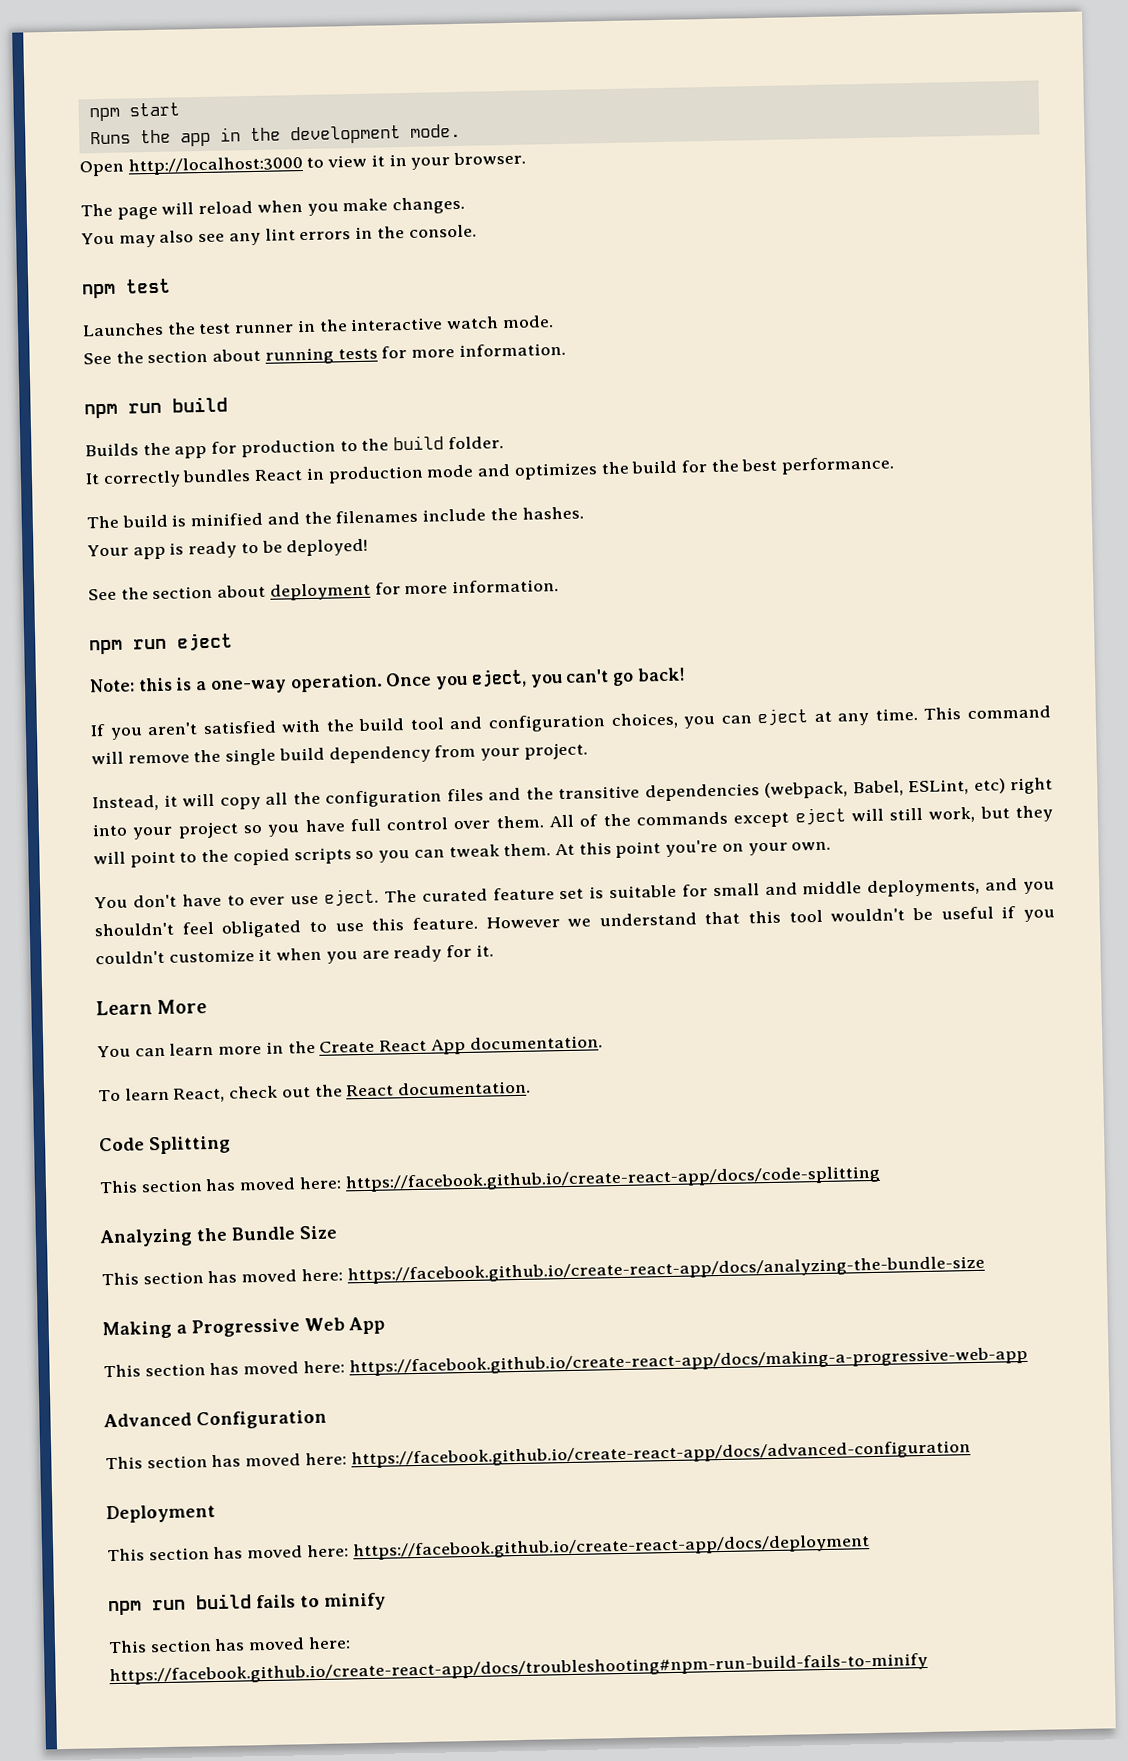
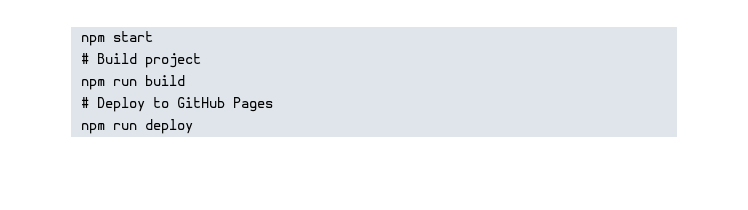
[89,123,461,147] [79,151,527,177] [80,196,466,220] [81,224,477,248] [82,278,171,299] [82,315,554,337] [83,342,566,365] [84,396,228,419] [85,435,504,459] [85,456,896,489] [86,506,584,529] [87,538,369,560] [88,579,560,601] [89,632,233,655] [89,667,686,694] [90,705,1051,740] [91,742,588,766] [92,777,1053,812] [92,805,1053,840] [93,839,832,868] [94,878,1056,909] [94,906,1055,938] [95,944,494,965] [96,999,208,1016] [97,1035,603,1058] [98,1080,532,1103] [98,1135,231,1155] [99,1165,881,1194] [99,1225,338,1248] [101,1255,985,1286] [102,1316,385,1340] [103,1346,1028,1378] [103,1409,327,1430] [105,1440,971,1470] [106,1503,216,1524] [107,1534,870,1562] [108,1592,386,1616] [108,1636,351,1654] [109,1652,928,1686] Runs the app in the development mode. // Open http://localhost:3000 to view it in your browser. // The page will reload when you make changes. // You may also see any lint errors in the console. // npm test // Launches the test runner in the interactive watch mode. // See the section about running tests for more information. // npm run build // Builds the app for production to the build folder. // It correctly bundles React in production mode and optimizes the build for the best performance. // The build is minified and the filenames include the hashes. // Your app is ready to be deployed! // See the section about deployment for more information. // npm run eject // Note: this is a one-way operation. Once you eject, you can't go back! // If you aren't satisfied with the build tool and configuration choices, you can eject at any time. This command will remove the single build dependency from your project. // Instead, it will copy all the configuration files and the transitive dependencies (webpack, Babel, ESLint, etc) right into your project so you have full control over them. All of the commands except eject will still work, but they will point to the copied scripts so you can tweak them. At this point you're on your own. // You don't have to ever use eject. The curated feature set is suitable for small and middle deployments, and you shouldn't feel obligated to use this feature. However we understand that this tool wouldn't be useful if you couldn't customize it when you are ready for it. // Learn More // You can learn more in the Create React App documentation. // To learn React, check out the React documentation. // Code Splitting // This section has moved here: https://facebook.github.io/create-react-app/docs/code-splitting // Analyzing the Bundle Size // This section has moved here: https://facebook.github.io/create-react-app/docs/analyzing-the-bundle-size // Making a Progressive Web App // This section has moved here: https://facebook.github.io/create-react-app/docs/making-a-progressive-web-app // Advanced Configuration // This section has moved here: https://facebook.github.io/create-react-app/docs/advanced-configuration // Deployment // This section has moved here: https://facebook.github.io/create-react-app/docs/deployment // npm run build fails to minify // This section has moved here: https://facebook.github.io/create-react-app/docs/troubleshooting#npm-run-build-fails-to-minify -> [80,53,201,68] [80,75,185,90] [80,97,273,112] [80,119,193,134] # Build project // npm run build // # Deploy to GitHub Pages // npm run deploy

